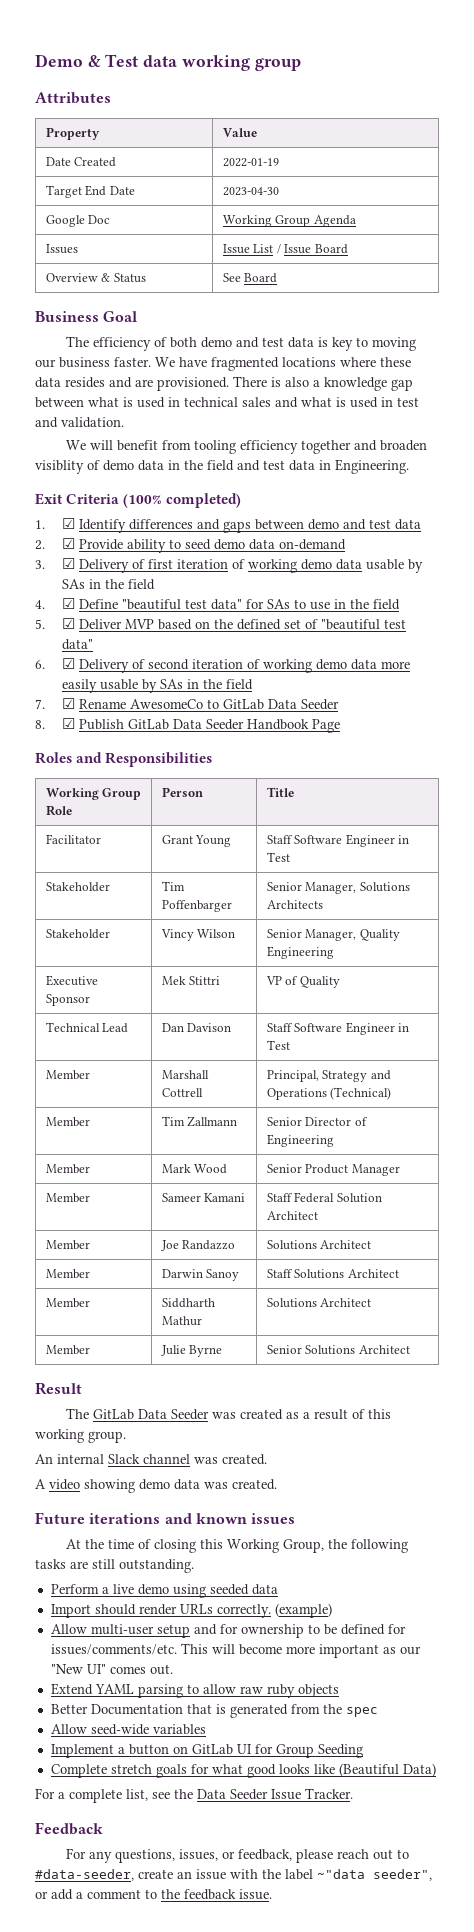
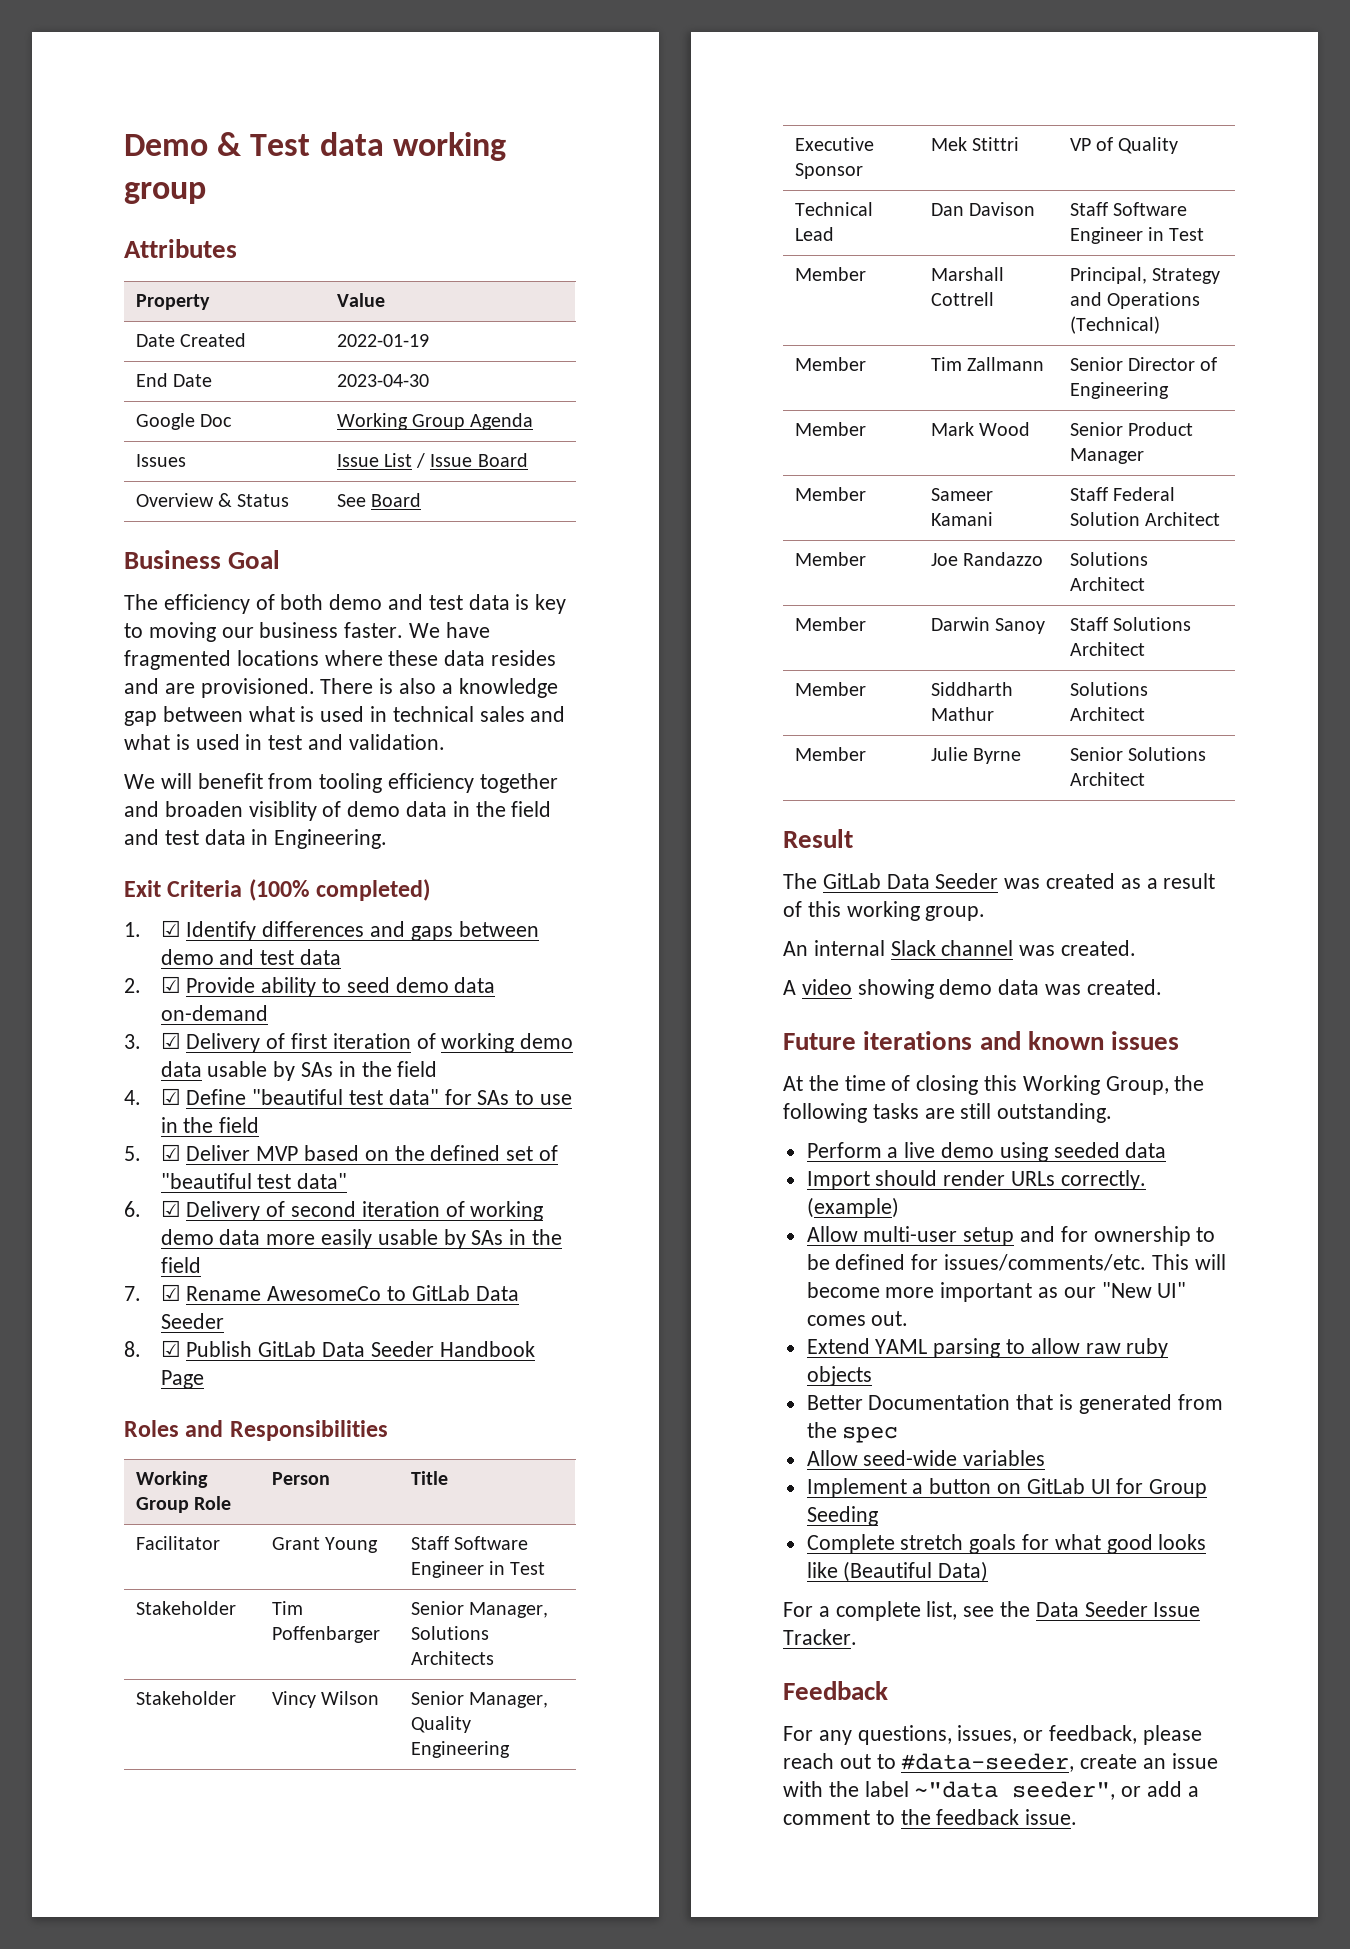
[45,185,82,198] Target -> (429, 340) none

